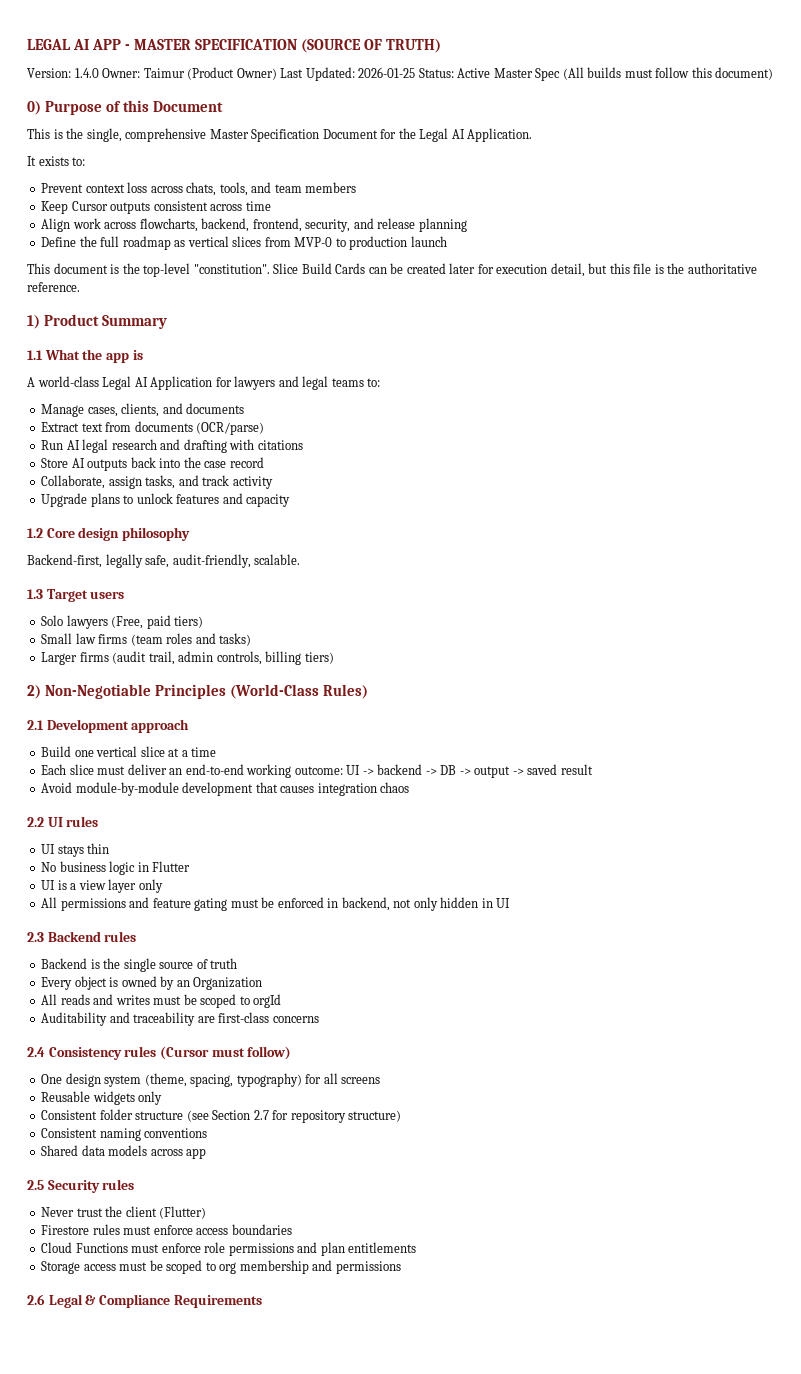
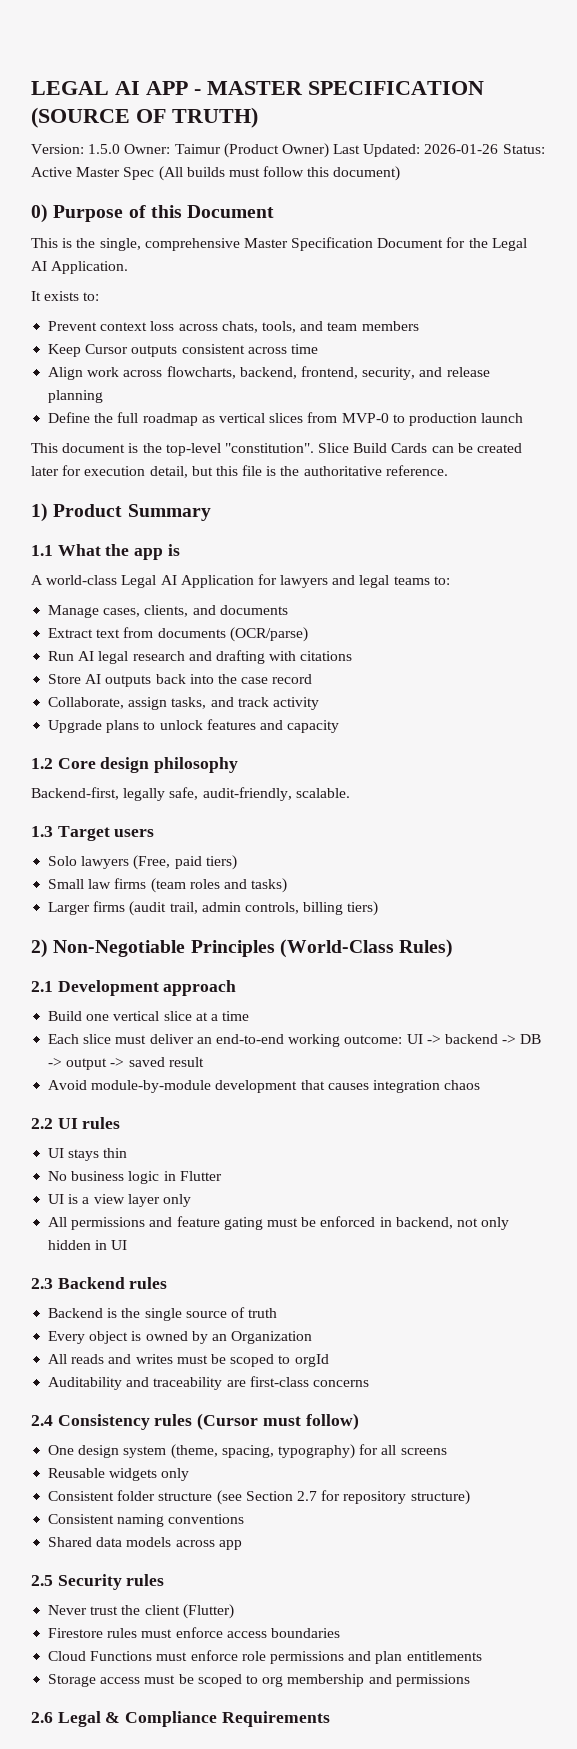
[74,68,99,78] 1.4.0 -> [88,144,121,154] 1.5.0
[358,67,416,78] 2026-01-25 -> [424,144,499,154] 2026-01-26

